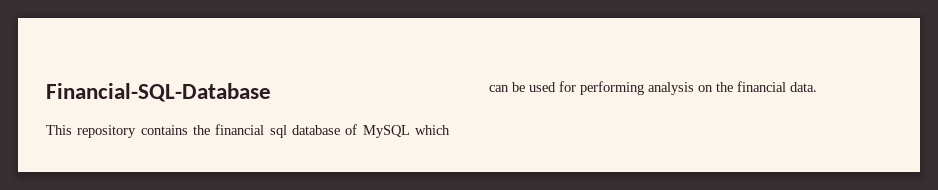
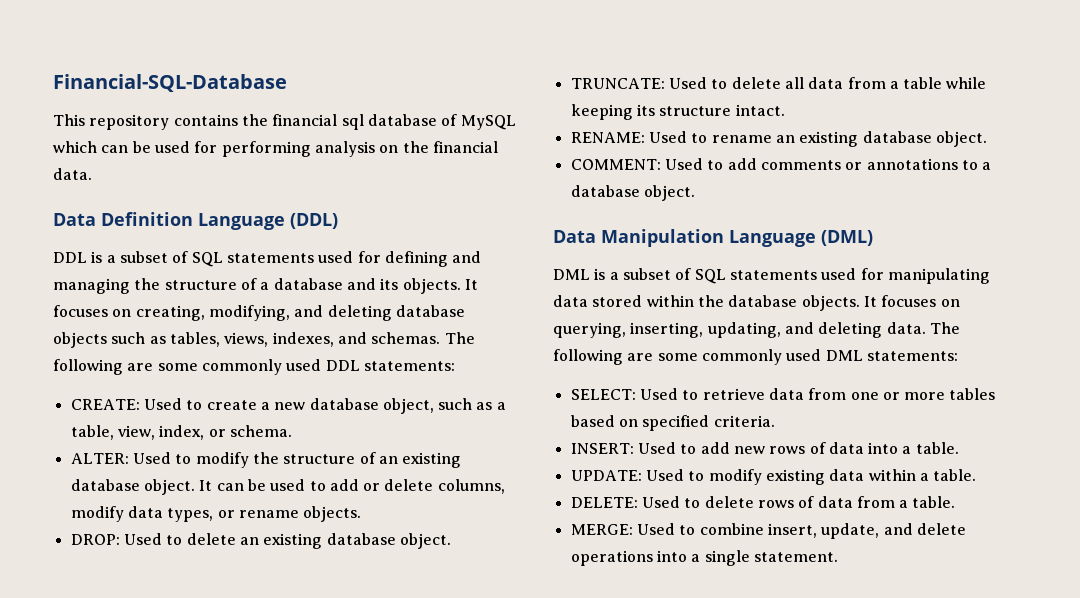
(817, 87) none -> [53,212,338,230] [53,251,482,267] [53,278,478,294] [53,305,465,321] [53,332,475,348] [53,359,455,375] [70,398,506,414] [70,425,292,440] [70,452,462,468] [70,479,505,495] [70,506,362,522] [70,533,451,549] [570,77,987,89] [570,104,785,120] [570,131,987,147] [570,158,992,170] [570,185,695,201] [553,229,873,247] [553,268,990,284] [553,295,960,311] [553,322,960,338] [553,349,958,365] [570,388,996,400] [570,415,775,431] [570,442,959,454] [570,469,977,485] [570,496,956,508] [570,523,966,539] [570,550,838,566] // Data Definition Language (DDL) // DDL is a subset of SQL statements used for defining and managing the structure of a database and its objects. It focuses on creating, modifying, and deleting database objects such as tables, views, indexes, and schemas. The following are some commonly used DDL statements: // CREATE: Used to create a new database object, such as a table, view, index, or schema. // ALTER: Used to modify the structure of an existing database object. It can be used to add or delete columns, modify data types, or rename objects. // DROP: Used to delete an existing database object. // TRUNCATE: Used to delete all data from a table while keeping its structure intact. // RENAME: Used to rename an existing database object. // COMMENT: Used to add comments or annotations to a database object. // Data Manipulation Language (DML) // DML is a subset of SQL statements used for manipulating data stored within the database objects. It focuses on querying, inserting, updating, and deleting data. The following are some commonly used DML statements: // SELECT: Used to retrieve data from one or more tables based on specified criteria. // INSERT: Used to add new rows of data into a table. // UPDATE: Used to modify existing data within a table. // DELETE: Used to delete rows of data from a table. // MERGE: Used to combine insert, update, and delete operations into a single statement.

